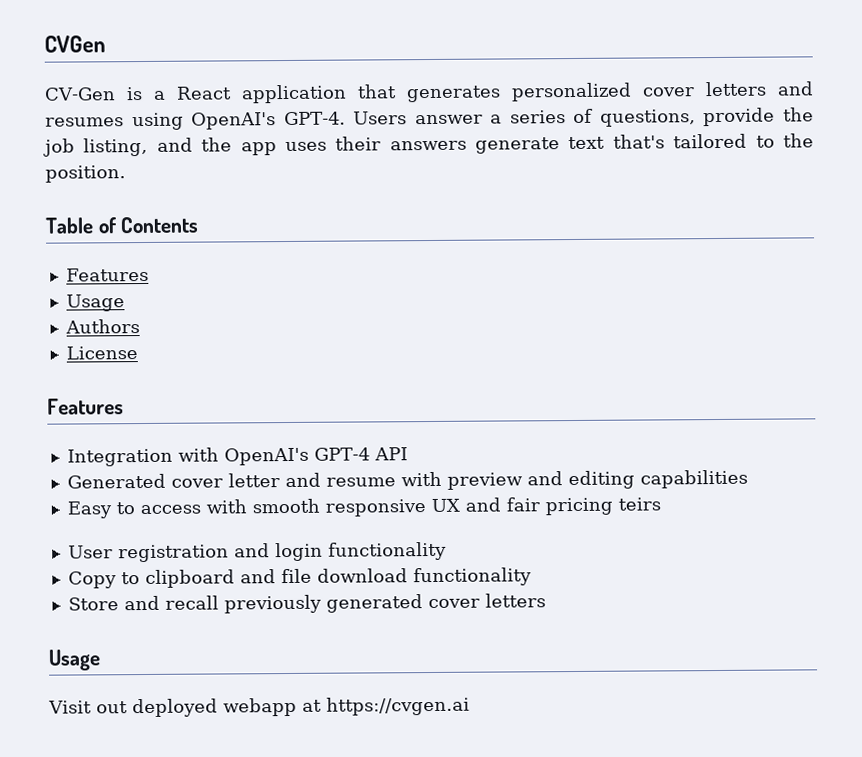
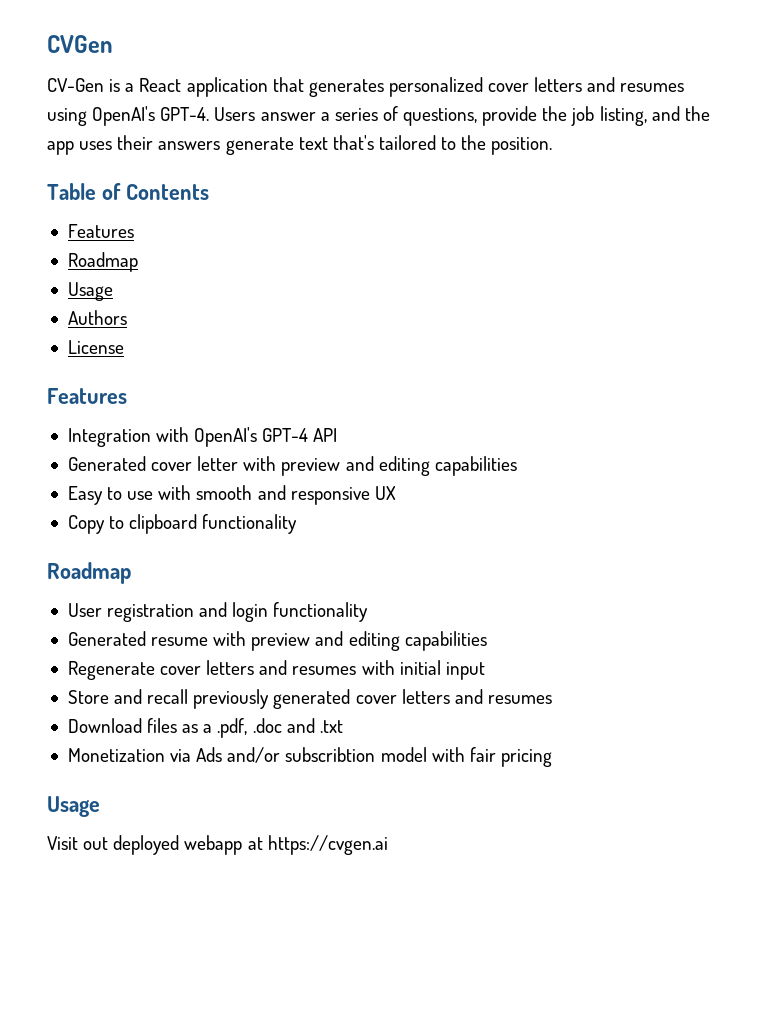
(149, 274) none -> [67,252,138,272] // Roadmap
[284,472,396,488] and resume -> (239, 463) none
[139,504,201,515] access -> [127,491,154,500] use
(320, 506) none -> [257,485,286,500] and
[464,497,661,516] and fair pricing teirs -> [67,514,298,534] [47,562,131,584] // Copy to clipboard functionality // Roadmap
[67,567,532,589] Copy to clipboard and file download functionality -> [67,631,487,651] [67,660,485,680] Generated resume with preview and editing capabilities // Regenerate cover letters and resumes with initial input
(546, 600) none -> [454,689,552,704] [67,718,343,738] [67,747,552,767] and resumes // Download files as a .pdf, .doc and .txt // Monetization via Ads and/or subscribtion model with fair pricing

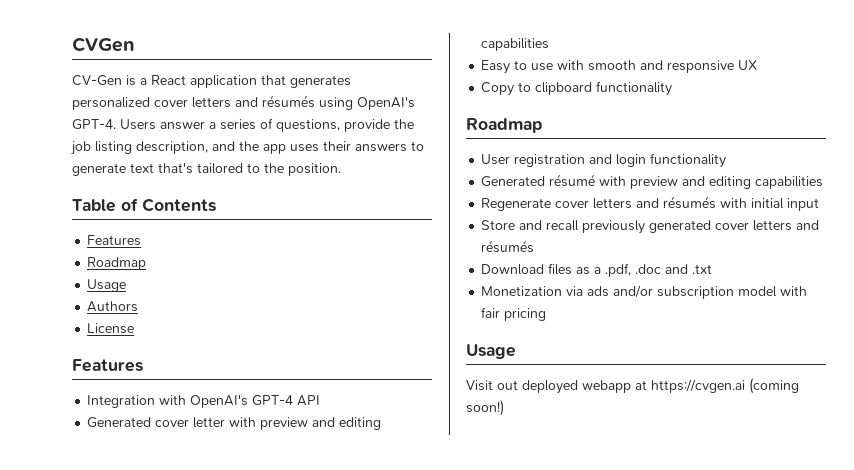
[620,83,685,92] resumes -> [262,95,315,108] résumés
[599,106,647,126] listing, -> [95,141,208,154] listing description,
(221, 145) none -> [411,141,424,151] to
[151,637,209,646] resume -> [549,174,596,187] résumé
[292,666,357,675] resumes -> [663,196,717,209] résumés
[487,695,552,704] resumes -> [481,240,535,253] résumés
[196,747,376,763] Ads and/or subscribtion -> [587,285,735,299] ads and/or subscription
(388, 845) none -> [749,378,799,394] [466,400,504,416] (coming soon!)

